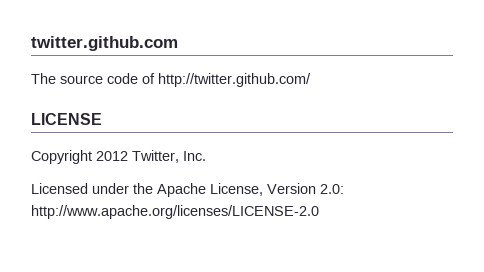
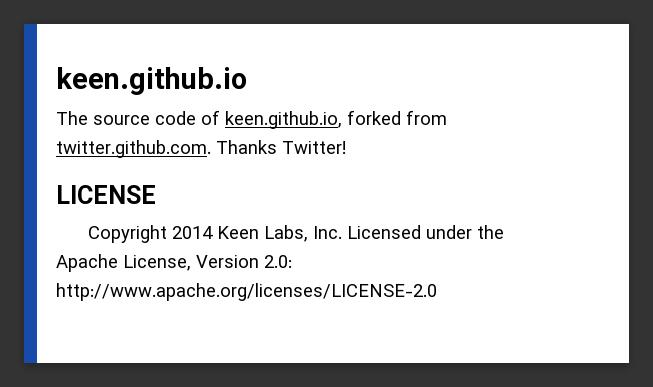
[31,36,178,51] twitter.github.com -> [56,67,247,95] keen.github.io
[158,73,311,87] http://twitter.github.com/ -> [225,110,447,129] [56,140,346,158] keen.github.io, forked from twitter.github.com. Thanks Twitter!
[96,150,179,163] 2012 Twitter, -> [172,225,309,242] 2014 Keen Labs,
(206, 156) // -> (343, 232) none

